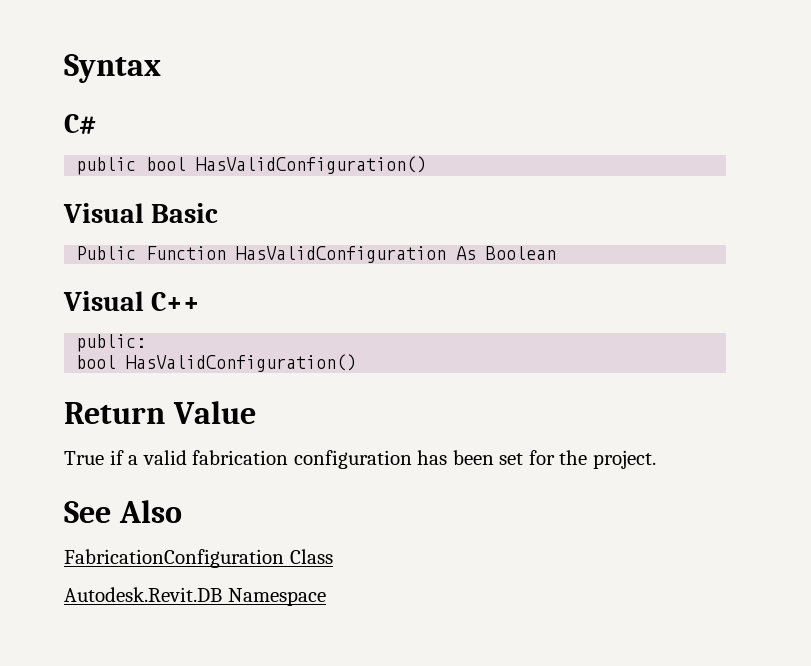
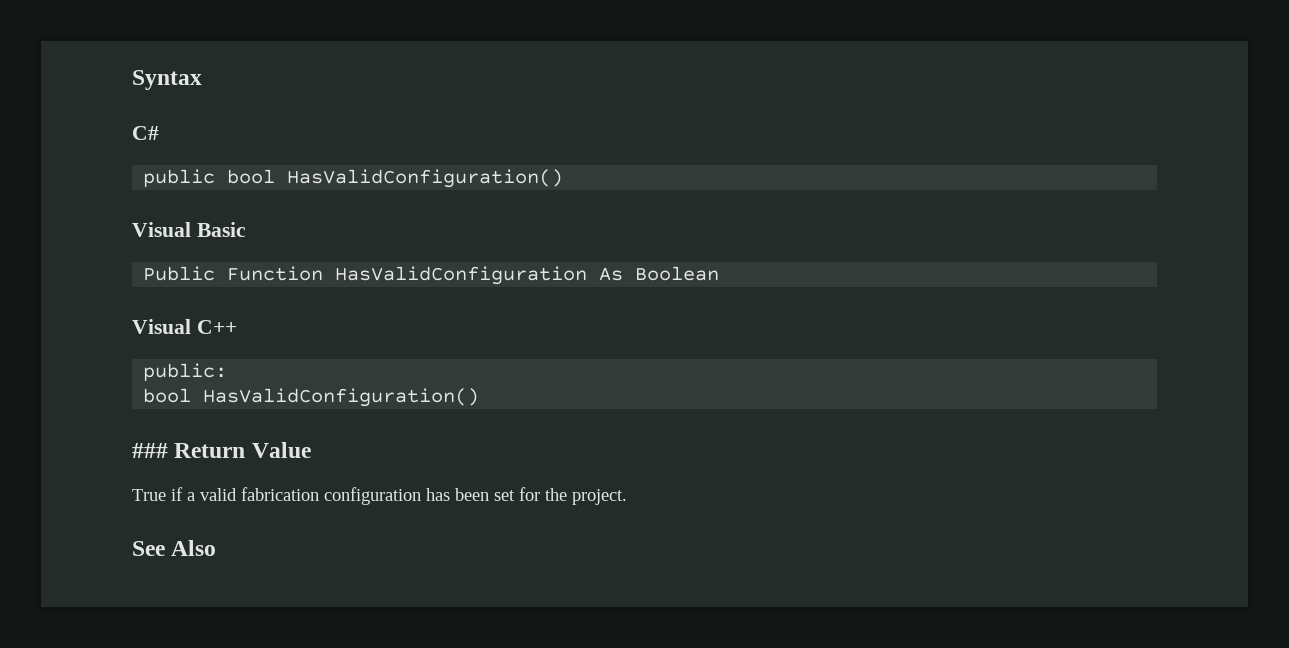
(357, 363) none -> [132,443,168,458] ###
[64,549,333,568] [64,587,326,606] // FabricationConfiguration Class // Autodesk.Revit.DB Namespace -> (217, 548) none

